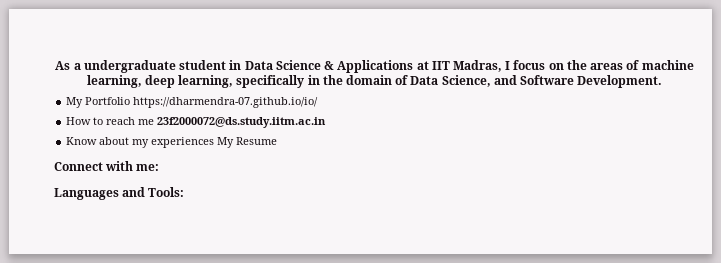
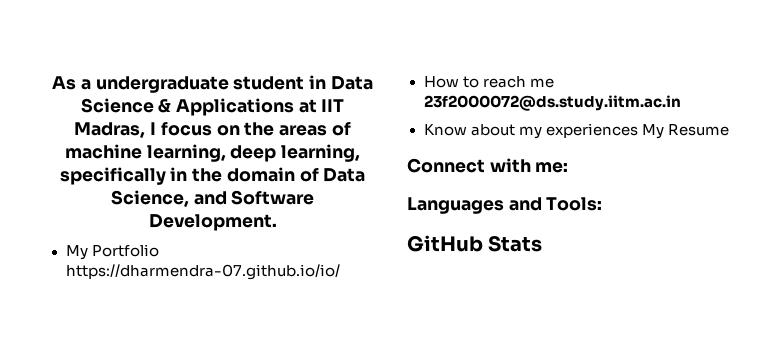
(185, 192) none -> [407,235,543,252] // GitHub Stats

